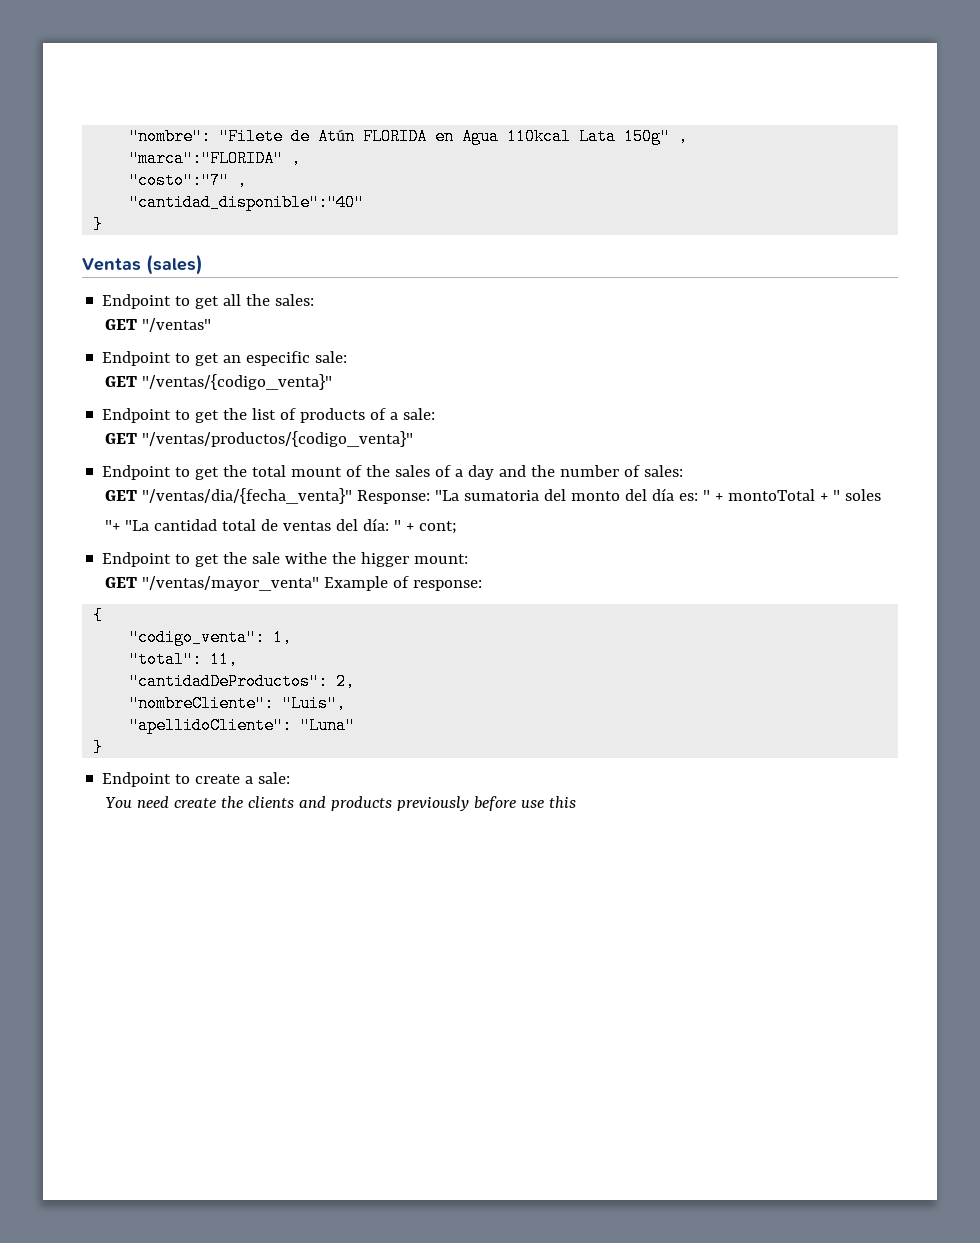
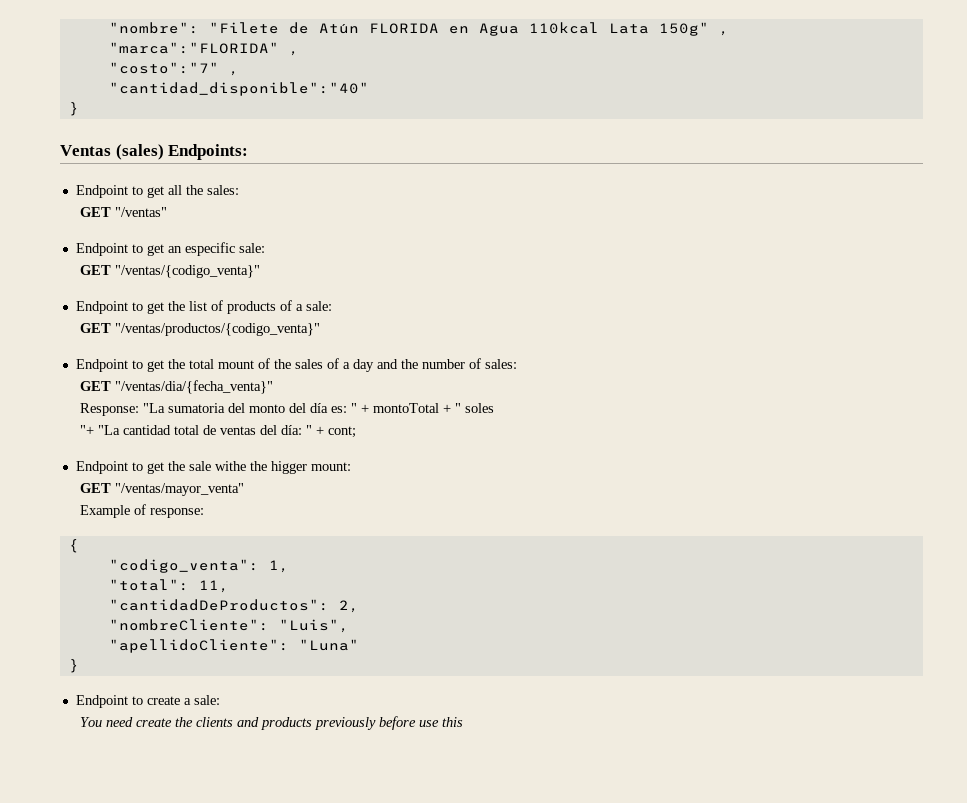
(203, 264) none -> [168,144,249,160] Endpoints:
(352, 496) none -> (273, 387) //
(319, 583) none -> (244, 489) //

